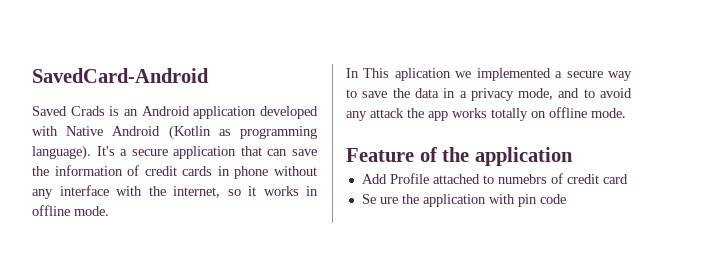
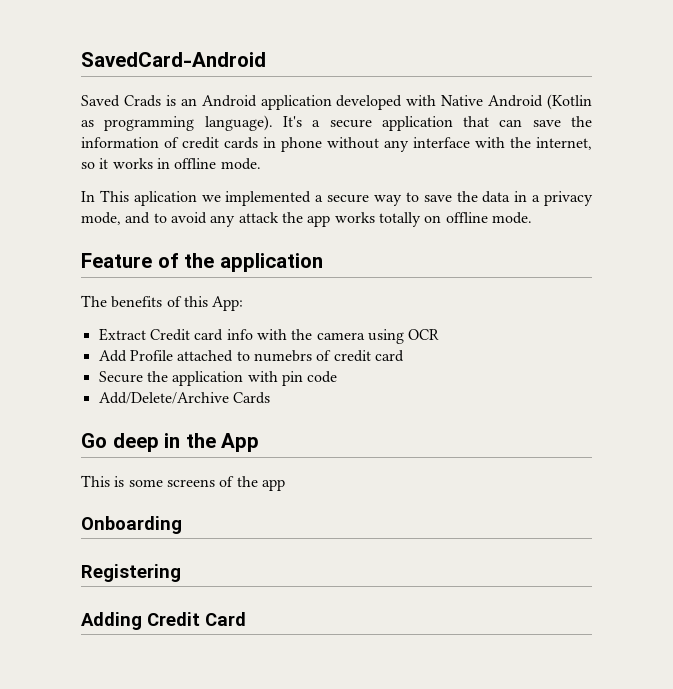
(573, 156) none -> [81,295,244,311] [98,328,440,344] // The benefits of this App: // Extract Credit card info with the camera using OCR
[361,194,398,204] Se ure -> [98,371,143,383] Secure
(566, 199) none -> [98,392,270,404] [81,433,260,452] [81,475,285,491] [81,516,182,534] [81,564,181,582] [81,612,246,630] // Add/Delete/Archive Cards // Go deep in the App // This is some screens of the app // Onboarding // Registering // Adding Credit Card

